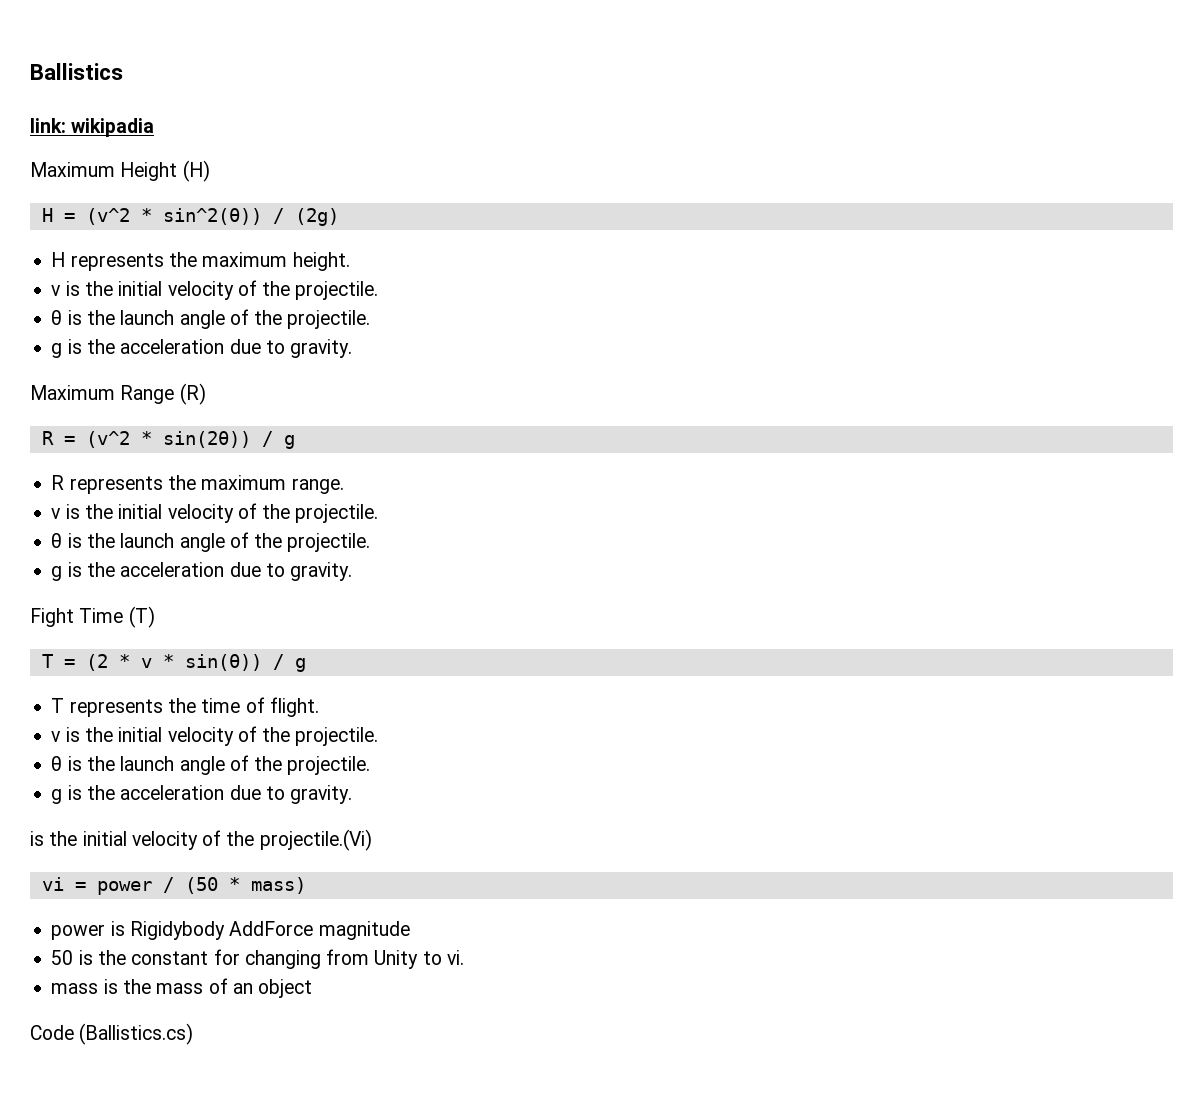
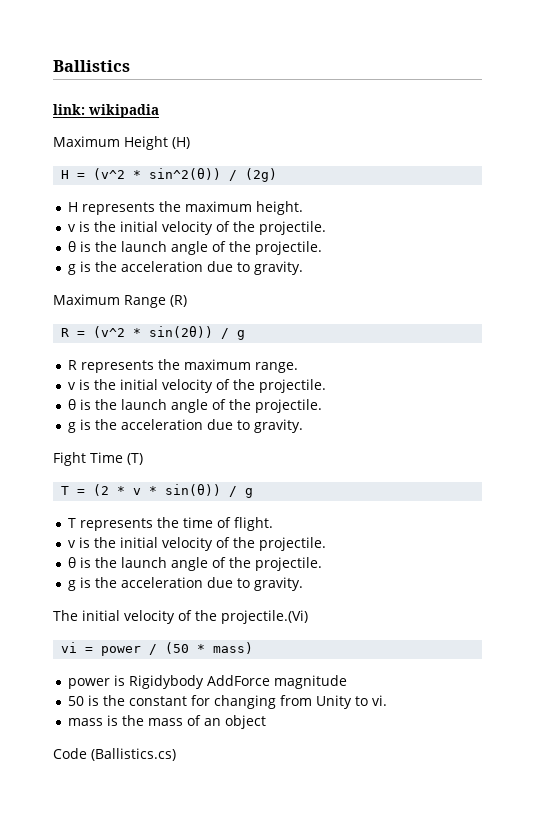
[30,831,78,846] is the -> [53,610,78,621] The

